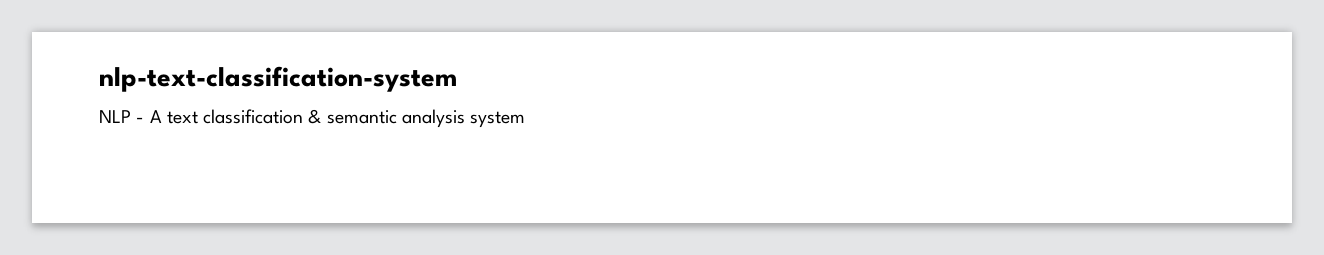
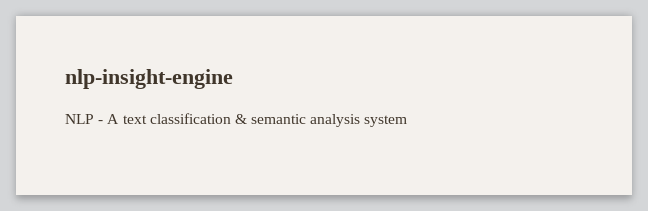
[99,66,457,92] nlp-text-classification-system -> [65,69,233,89] nlp-insight-engine

